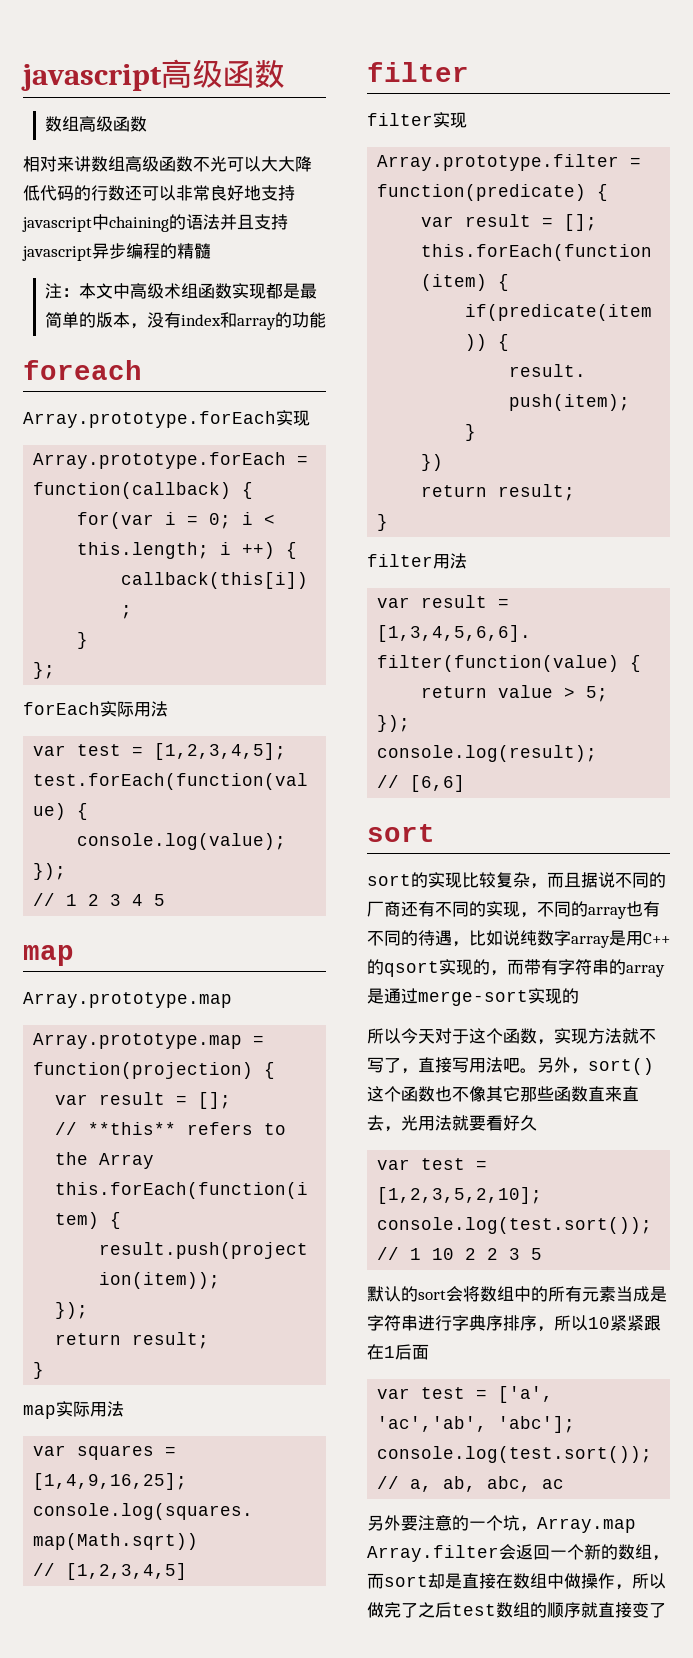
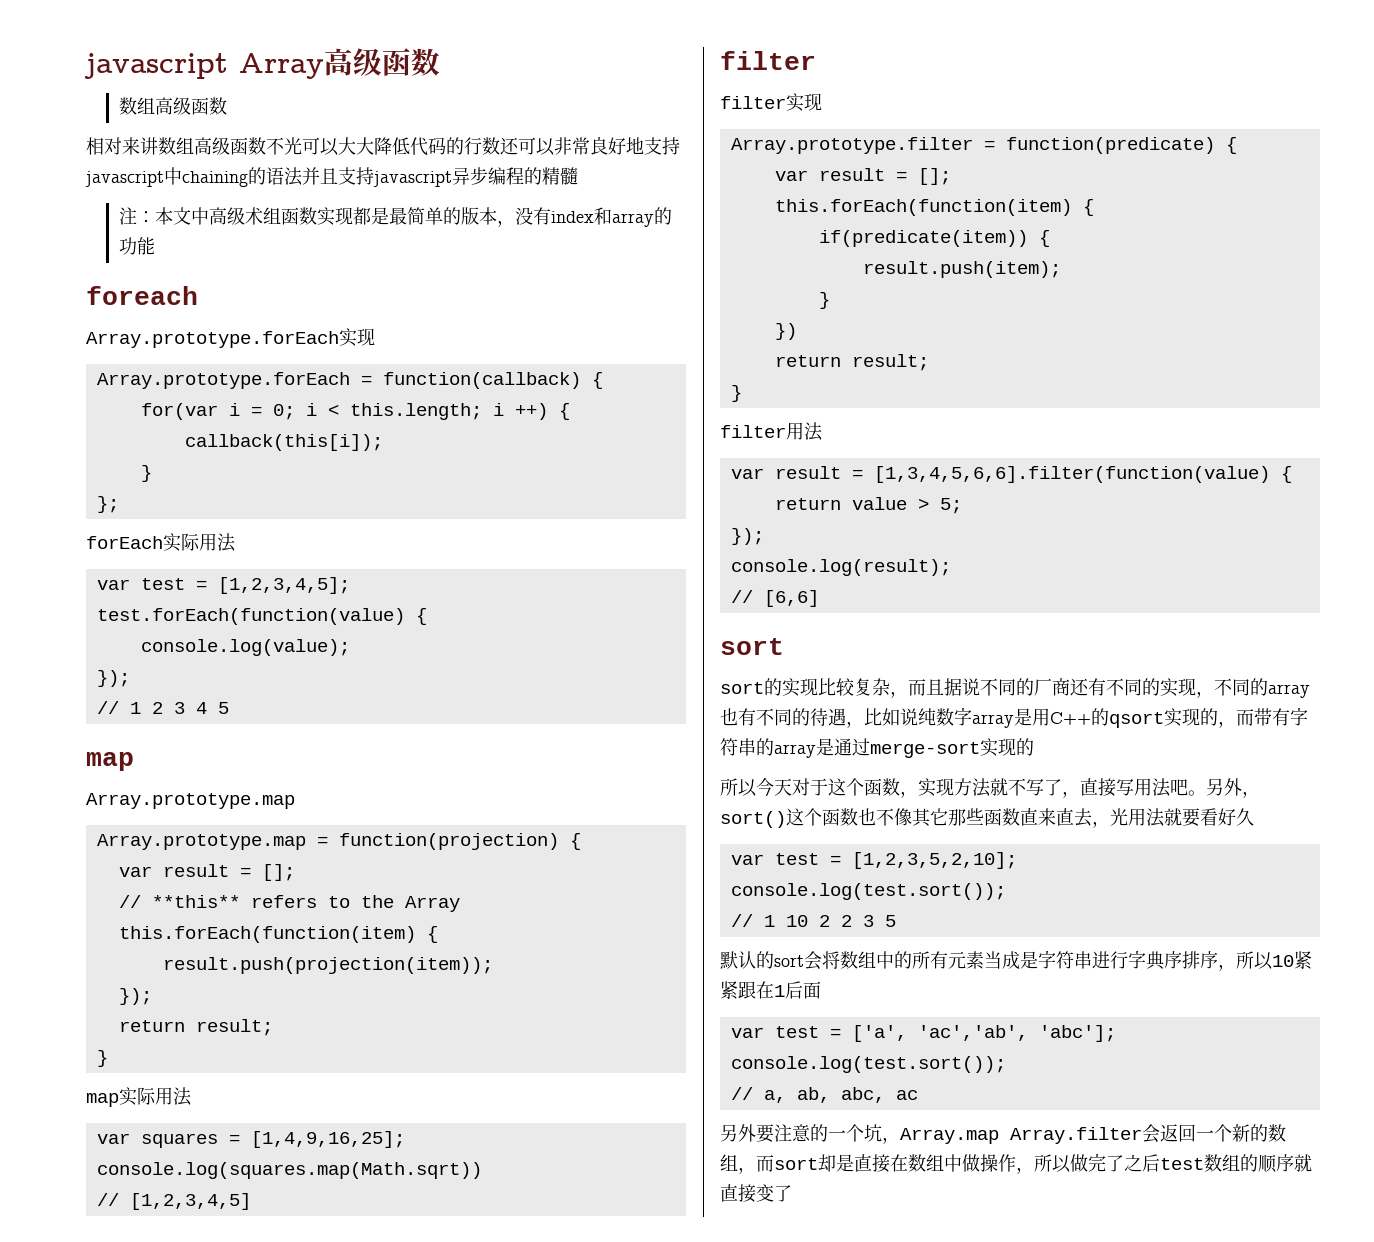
[21,64,162,91] javascript -> [84,53,324,79] javascript Array

